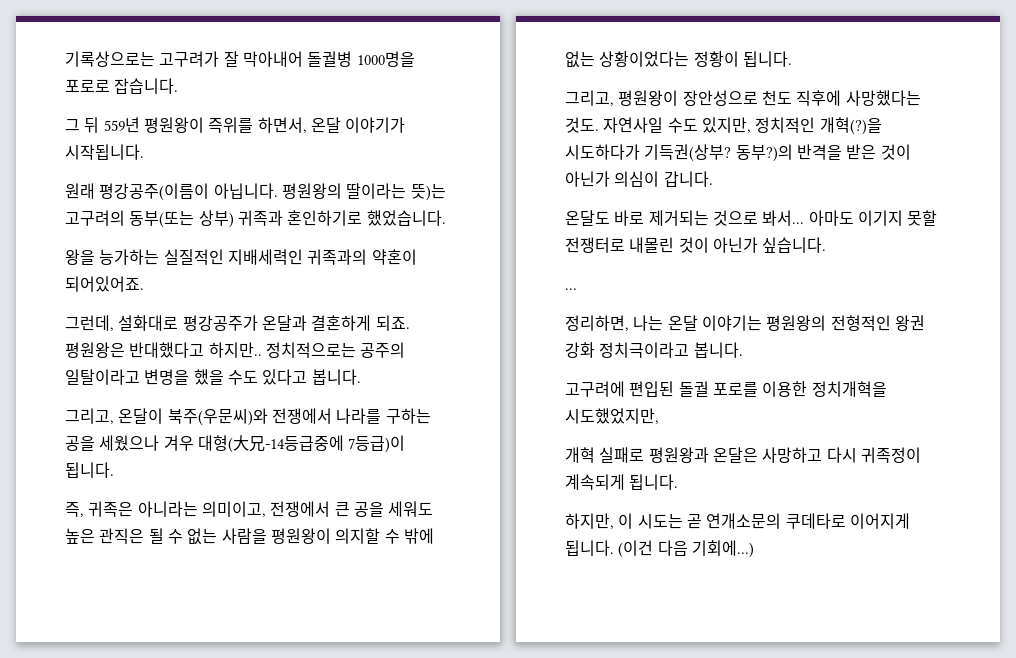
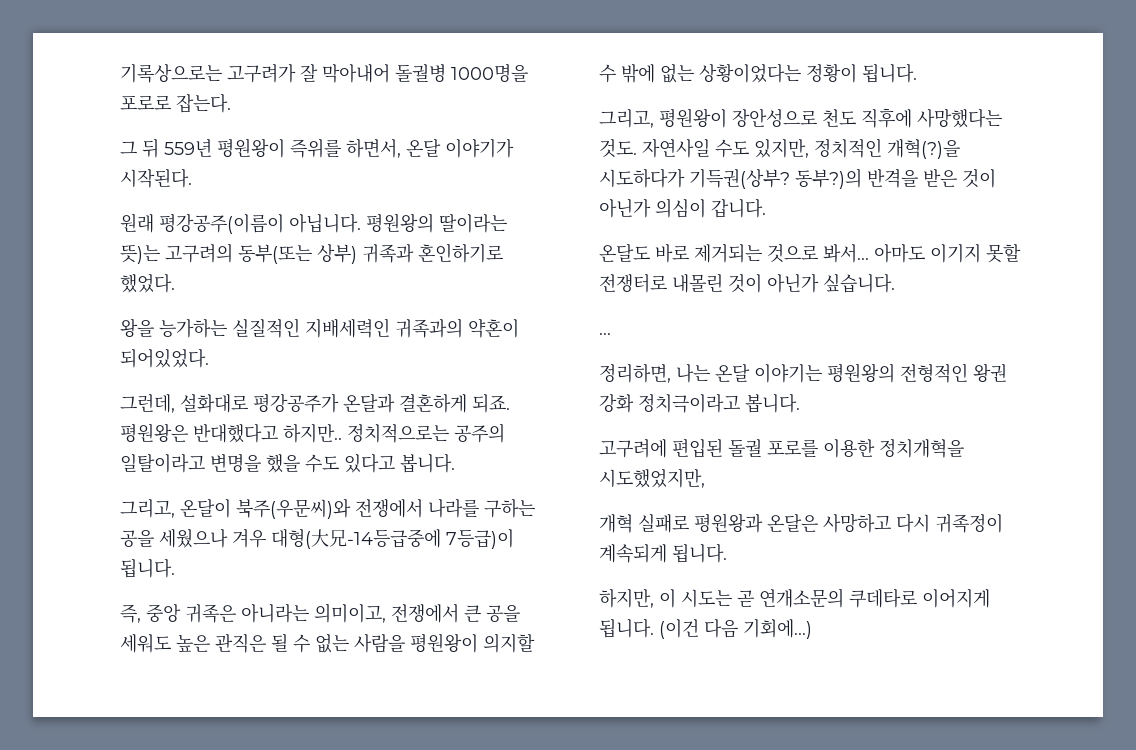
[114,78,179,94] 잡습니다. -> [176,93,231,113] 잡는다.
[65,144,144,160] 시작됩니다. -> [120,168,192,188] 시작된다.
[366,210,446,226] 했었습니다. -> [120,273,175,293] 했었다.
[65,276,144,292] 되어있어죠. -> [120,348,209,368] 되어있었다.
(84, 509) none -> [146,604,181,622] 중앙

